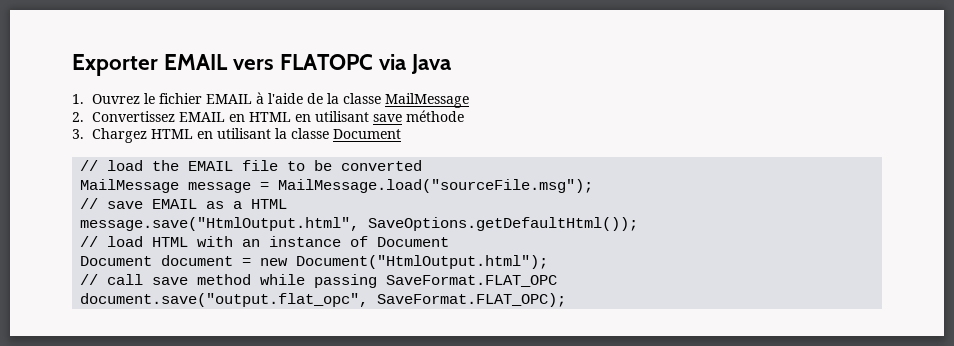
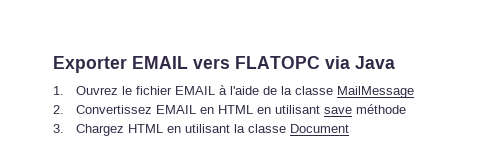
[80,160,423,171] [80,179,594,193] [80,198,288,209] [80,217,639,231] [80,236,450,247] [80,255,549,269] [80,274,558,288] [80,293,567,307] // // load the EMAIL file to be converted // MailMessage message = MailMessage.load("sourceFile.msg"); // // save EMAIL as a HTML // message.save("HtmlOutput.html", SaveOptions.getDefaultHtml()); // // load HTML with an instance of Document // Document document = new Document("HtmlOutput.html"); // // call save method while passing SaveFormat.FLAT_OPC // document.save("output.flat_opc", SaveFormat.FLAT_OPC); -> (349, 128) none

